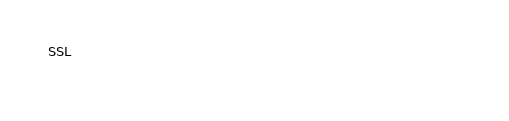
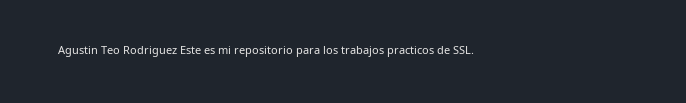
[48,47,72,56] SSL -> [58,46,474,57] Agustin Teo Rodriguez Este es mi repositorio para los trabajos practicos de SSL.

